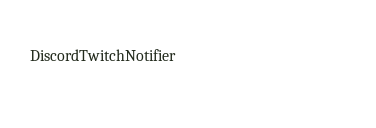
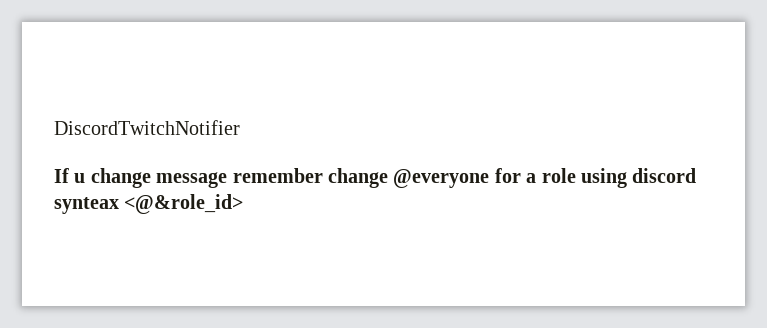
(176, 55) none -> [54,168,697,188] [54,194,244,214] // If u change message remember change @everyone for a role using discord synteax <@&role_id>

